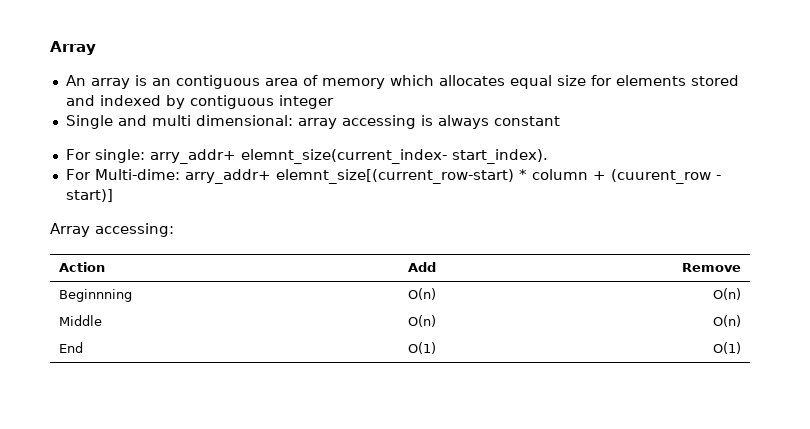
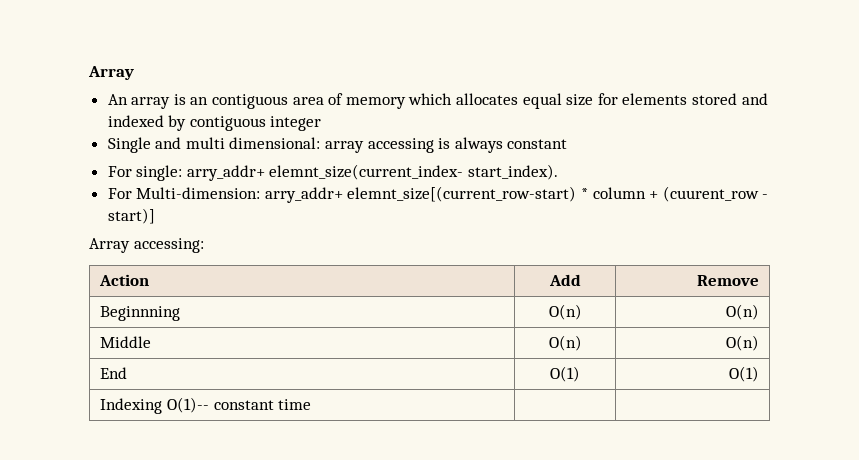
[94,169,180,180] Multi-dime: -> [136,187,261,199] Multi-dimension:
(742, 348) none -> [100,397,312,414] // Indexing O(1)-- constant time | |

